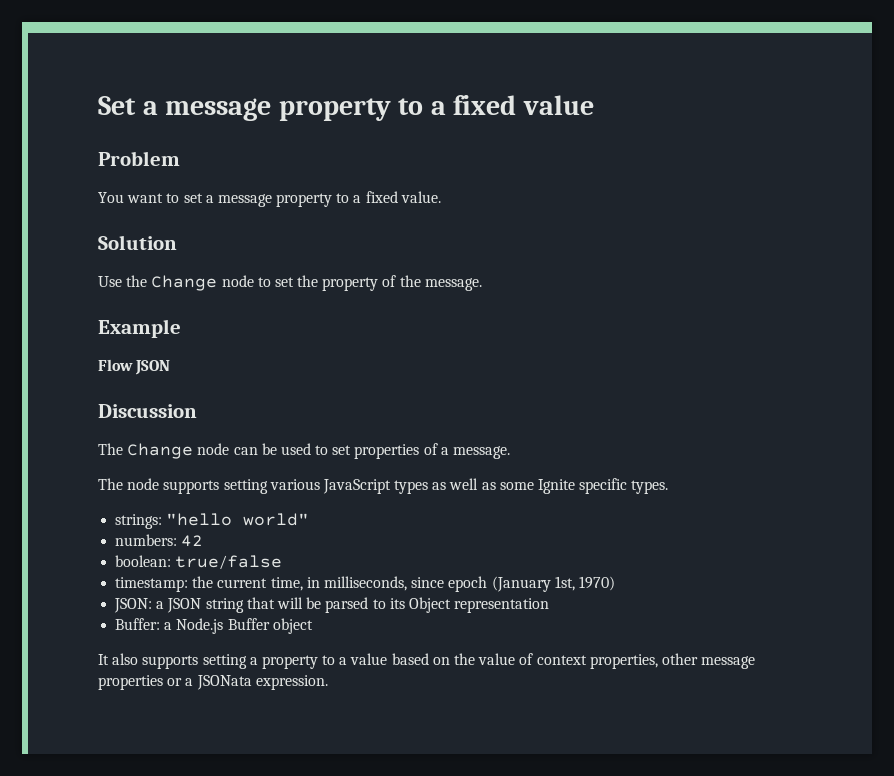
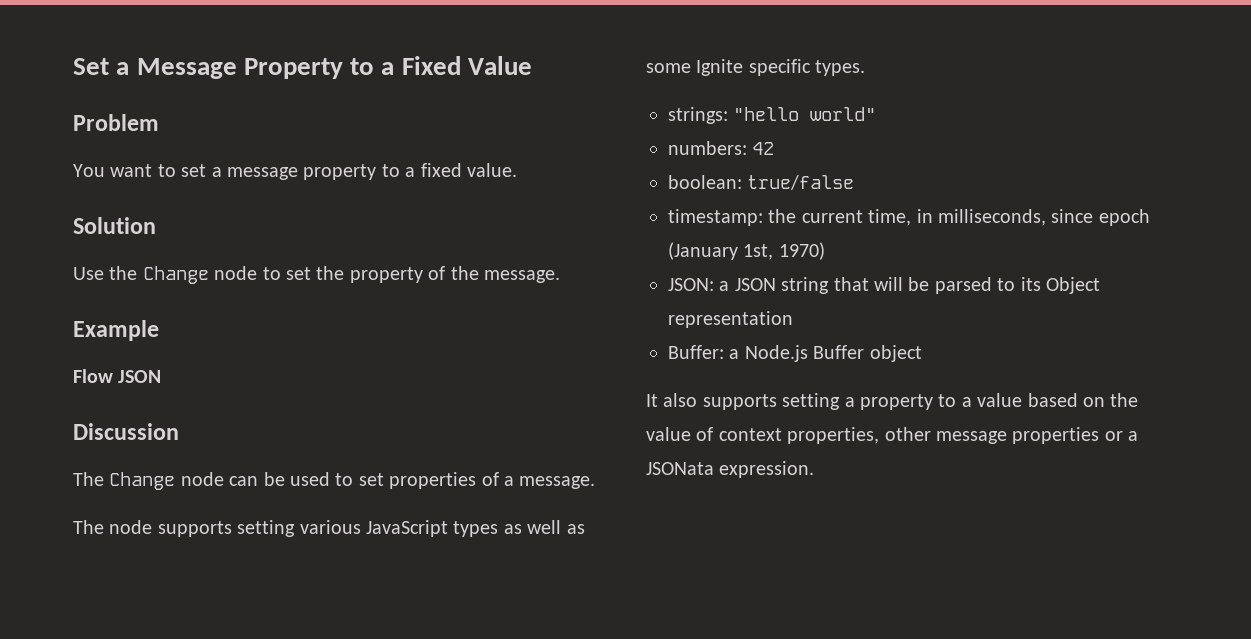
[165,95,594,121] message property to a fixed value -> [136,56,533,79] Message Property to a Fixed Value

